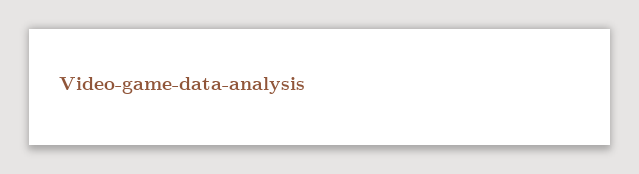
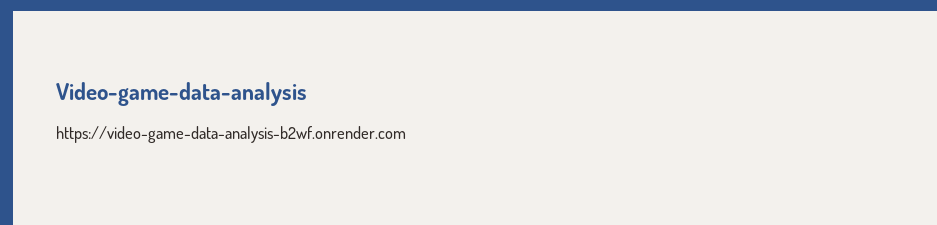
(305, 85) none -> [56,126,406,143] // https://video-game-data-analysis-b2wf.onrender.com

